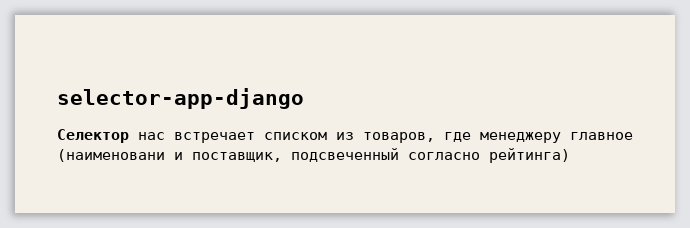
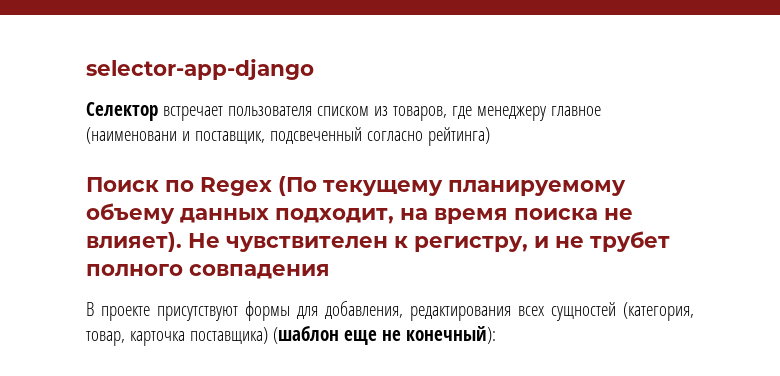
[138,132,255,143] нас встречает -> [162,106,312,121] встречает пользователя
(570, 155) none -> [86,176,626,196] [86,203,633,224] [86,231,670,252] [86,264,330,279] [86,301,694,321] [86,326,496,346] // Поиск по Regex (По текущему планируемому объему данных подходит, на время поиска не влияет). Не чувствителен к регистру, и не трубет полного совпадения // В проекте присутствуют формы для добавления, редактирования всех сущностей (категория, товар, карточка поставщика) (шаблон еще не конечный):

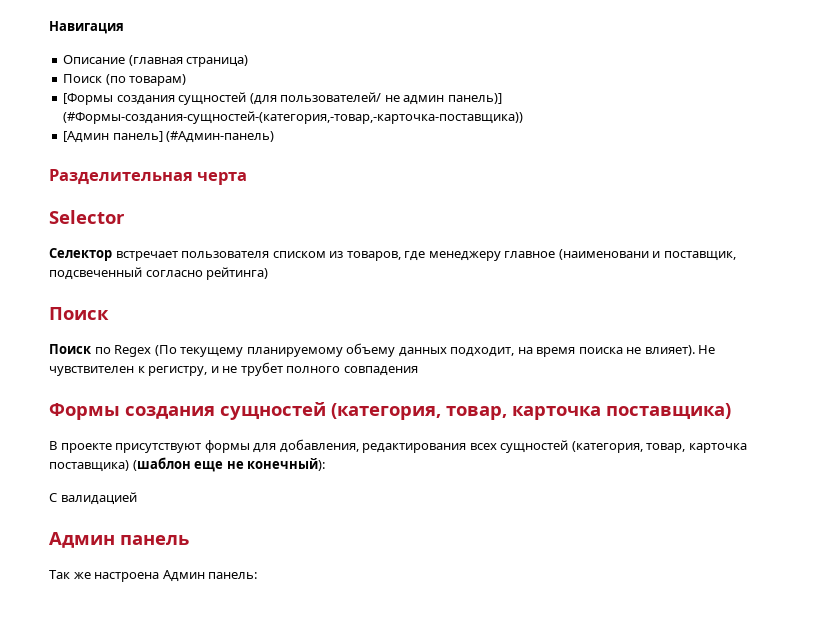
[86,59,314,80] selector-app-django -> [49,21,124,34] [63,55,249,67] [63,74,187,86] [63,92,502,105] [63,111,524,124] [63,131,275,143] [49,169,248,185] [49,210,125,224] Навигация // Описание (главная страница) // Поиск (по товарам) // [Формы создания сущностей (для пользователей/ не админ панель)] (#Формы-создания-сущностей-(категория,-товар,-карточка-поставщика)) // [Админ панель] (#Админ-панель) // Разделительная черта // Selector
(159, 184) none -> [49,344,92,354] // Поиск
(330, 271) none -> [49,402,731,420] // Формы создания сущностей (категория, товар, карточка поставщика)
(496, 335) none -> [49,492,137,505] [49,532,189,548] [49,570,258,582] // С валидацией // Админ панель // Так же настроена Админ панель:

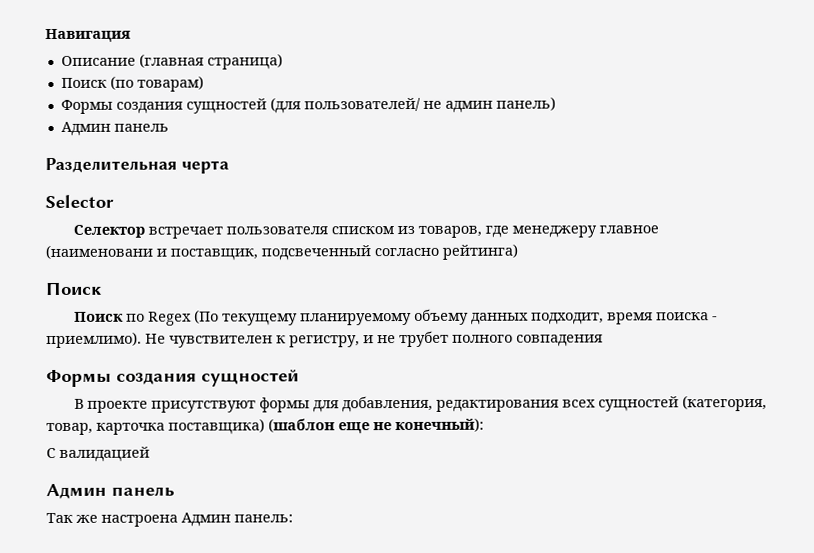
[63,93,114,105] [Формы -> [60,99,113,114] Формы
[447,93,502,104] [63,111,524,124] [63,131,275,143] панель)] (#Формы-создания-сущностей-(категория,-товар,-карточка-поставщика)) // [Админ панель] (#Админ-панель) -> [495,96,556,111] [60,121,169,136] панель) // Админ панель
[517,347,533,354] на -> (605, 318) none
[626,345,695,356] не влияет). -> [712,316,719,321] [46,331,142,349] - приемлимо).
[331,403,731,420] (категория, товар, карточка поставщика) -> (299, 378) none

